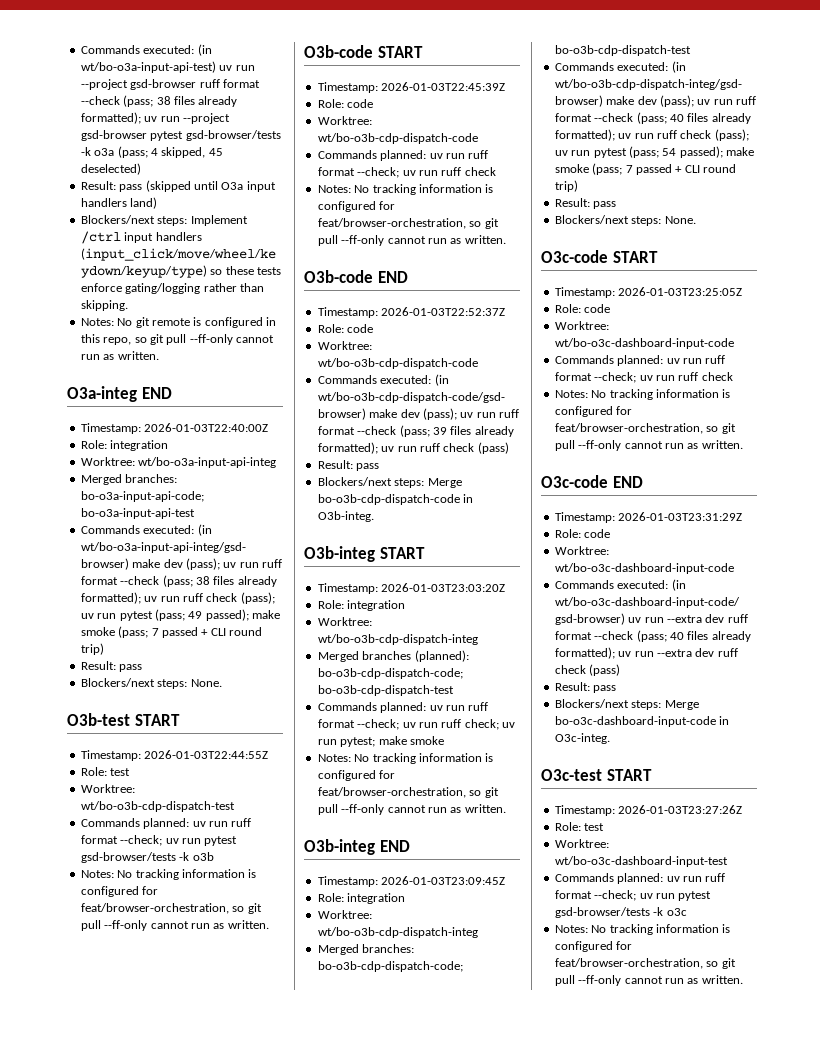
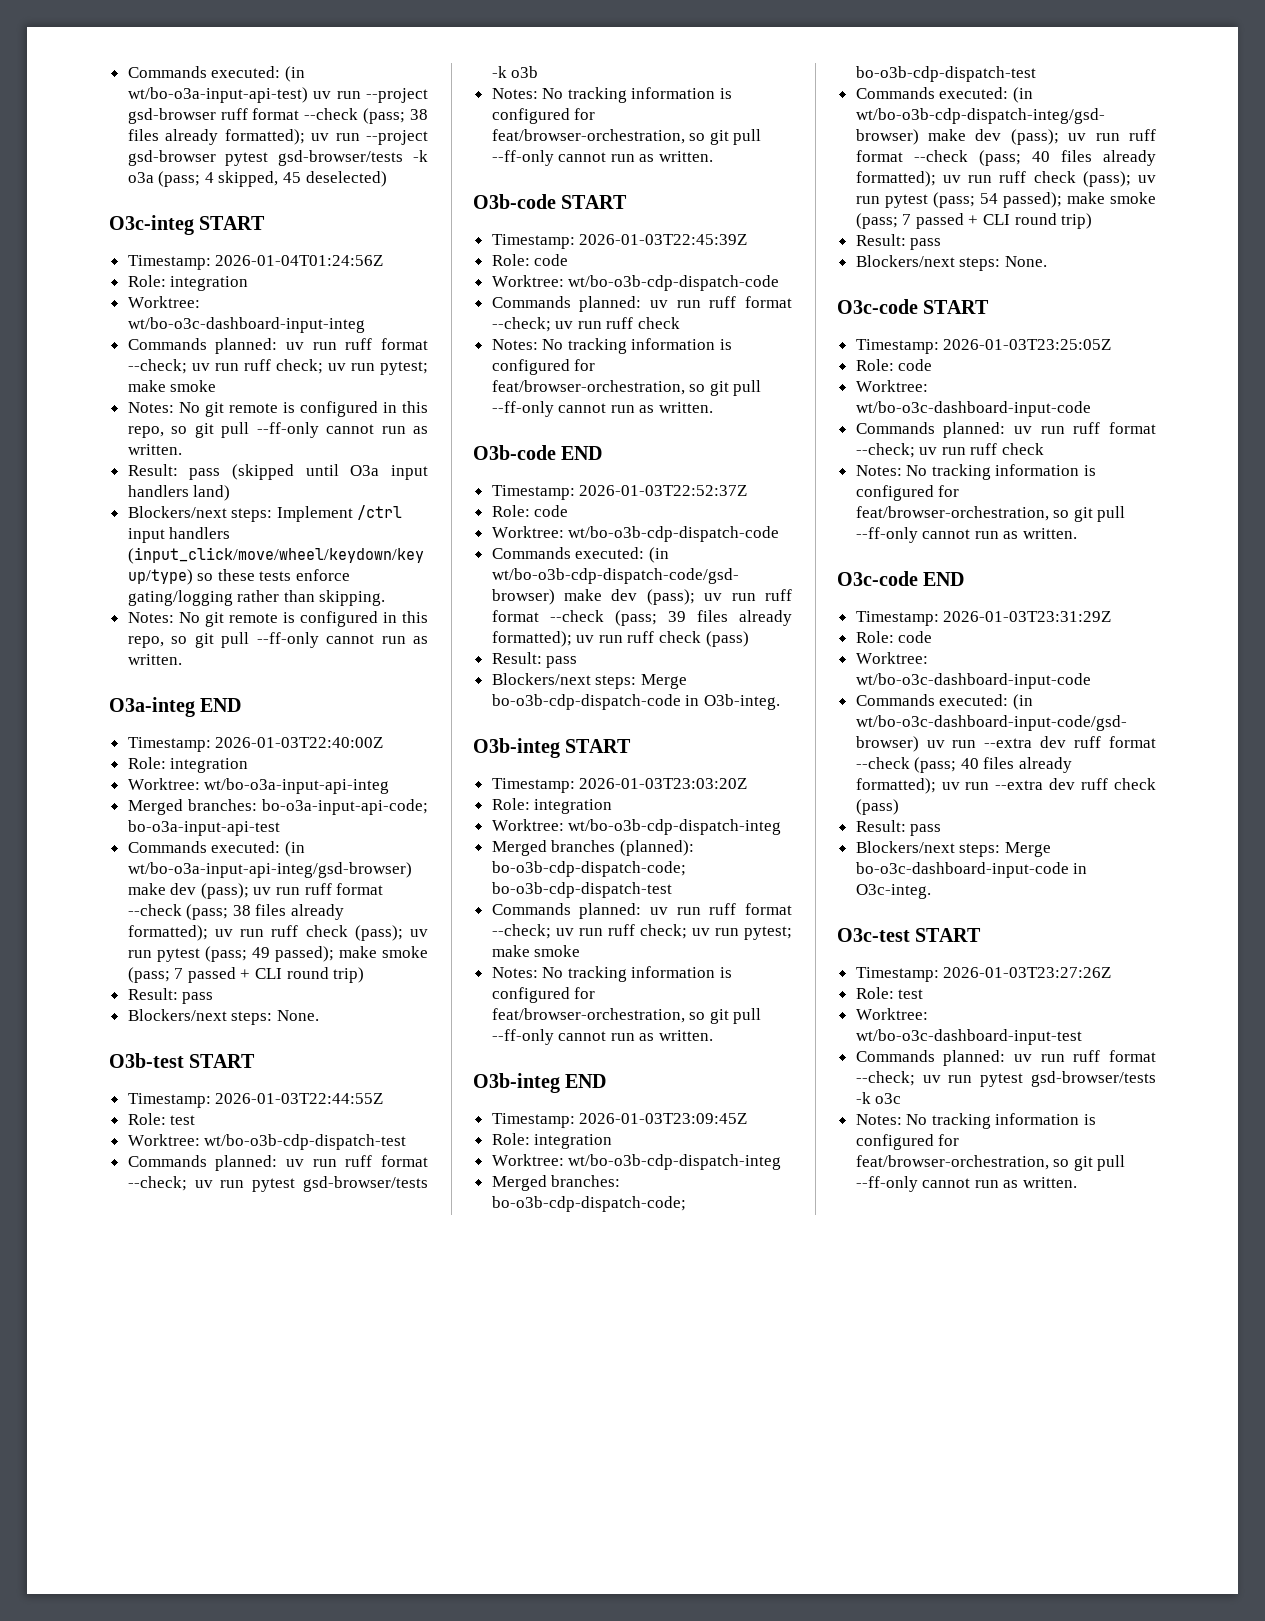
(141, 169) none -> [109,215,266,235] [127,255,384,270] [127,275,249,291] [127,296,200,308] [127,317,365,333] [127,338,429,354] [127,359,428,375] [127,380,217,392] [127,401,428,417] [127,422,428,438] [127,444,182,455] // O3c-integ START // Timestamp: 2026-01-04T01:24:56Z // Role: integration // Worktree: wt/bo-o3c-dashboard-input-integ // Commands planned: uv run ruff format --check; uv run ruff check; uv run pytest; make smoke // Notes: No git remote is configured in this repo, so git pull --ff-only cannot run as written.

